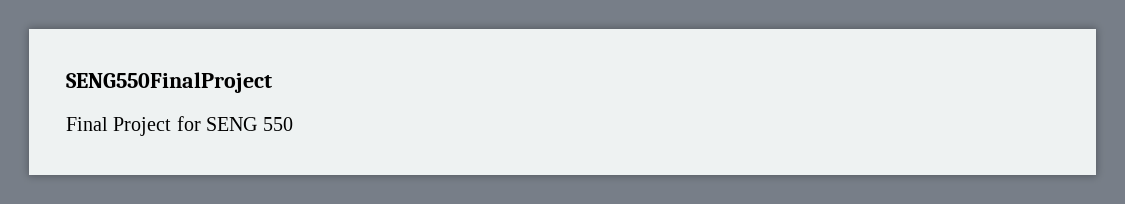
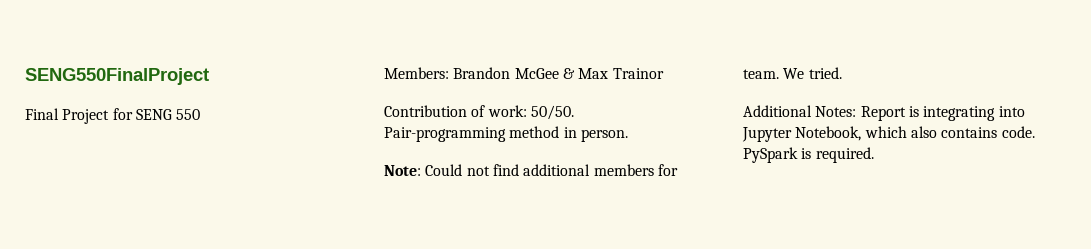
(293, 124) none -> [384,67,664,79] [384,105,574,120] [384,126,628,142] [384,164,678,176] [743,67,842,79] [743,105,1025,121] [742,126,1035,142] [743,147,874,163] // Members: Brandon McGee & Max Trainor // Contribution of work: 50/50. Pair-programming method in person. // Note: Could not find additional members for team. We tried. // Additional Notes: Report is integrating into Jupyter Notebook, which also contains code. PySpark is required.

